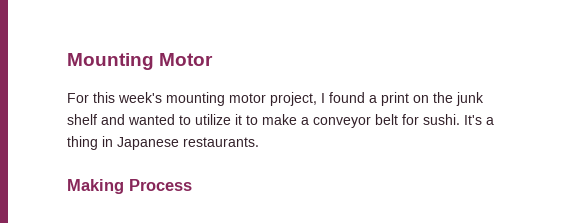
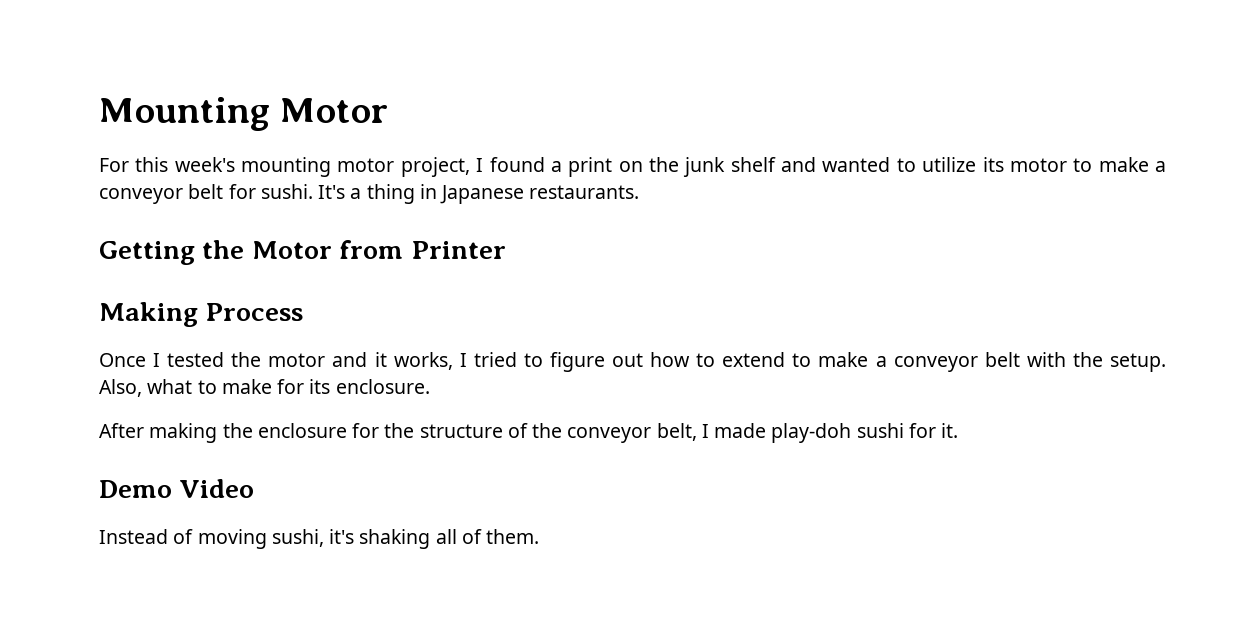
[235,114,242,125] it -> [982,157,1067,172] its motor
[67,179,192,194] Making Process -> [99,240,506,265] [99,302,304,327] [99,352,1166,372] [99,379,430,397] [99,423,959,443] [99,479,255,498] [99,529,540,549] Getting the Motor from Printer // Making Process // Once I tested the motor and it works, I tried to figure out how to extend to make a conveyor belt with the setup. Also, what to make for its enclosure. // After making the enclosure for the structure of the conveyor belt, I made play-doh sushi for it. // Demo Video // Instead of moving sushi, it's shaking all of them.

